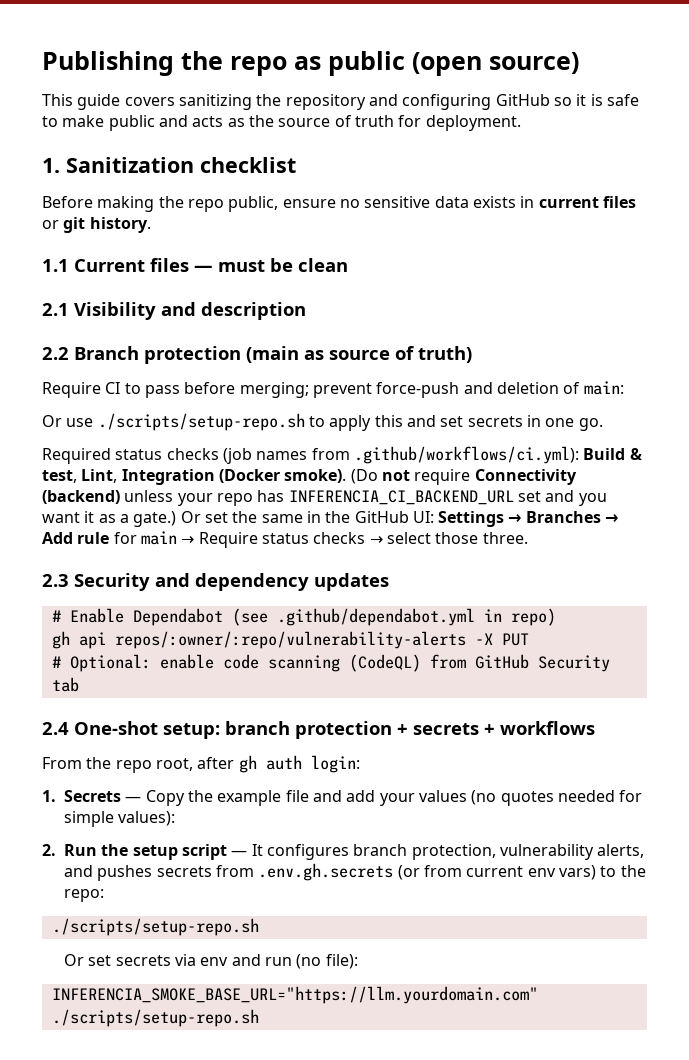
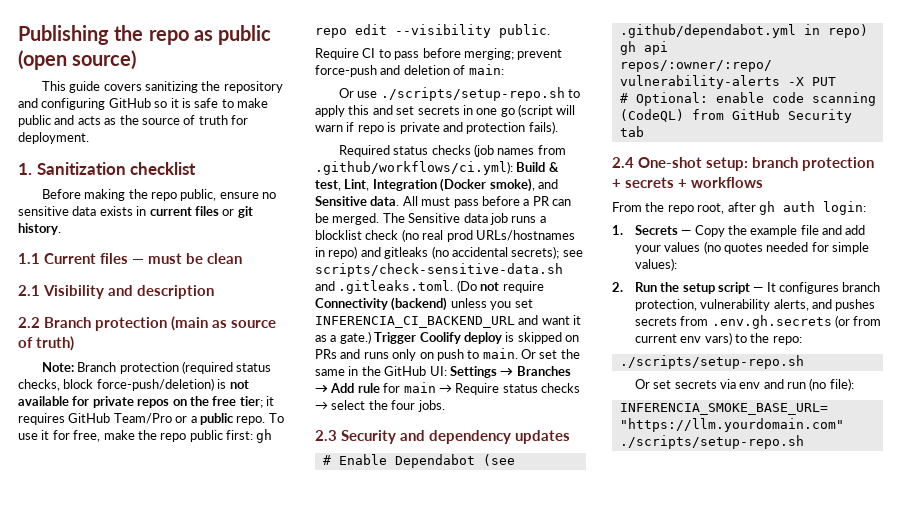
(472, 354) none -> [41,361,272,374] [18,378,249,391] [18,396,274,408] [18,413,284,425] [18,429,273,443] [315,24,550,38] // Note: Branch protection (required status checks, block force-push/deletion) is not available for private repos on the free tier; it requires GitHub Team/Pro or a public repo. To use it for free, make the repo public first: gh repo edit --visibility public.
[578,418,603,431] go. -> [500,104,576,117] [315,121,558,134] go (script will warn if repo is private and protection fails).
[284,469,347,483] smoke). -> [489,178,558,192] [315,196,571,208] [315,213,546,225] [315,229,575,242] [315,246,583,259] [315,263,563,277] [315,280,454,294] smoke), and Sensitive data. All must pass before a PR can be merged. The Sensitive data job runs a blocklist check (no real prod URLs/hostnames in repo) and gitleaks (no accidental secrets); see scripts/check-sensitive-data.sh and .gitleaks.toml.
[177,490,607,506] your repo has INFERENCIA_CI_BACKEND_URL set and you -> [490,299,533,310] [315,315,539,328] you set INFERENCIA_CI_BACKEND_URL and
(177, 519) none -> [374,332,579,344] [315,348,518,361] Trigger Coolify deploy is skipped on PRs and runs only on push to main.
[435,532,528,544] those three. -> [368,400,445,412] the four jobs.

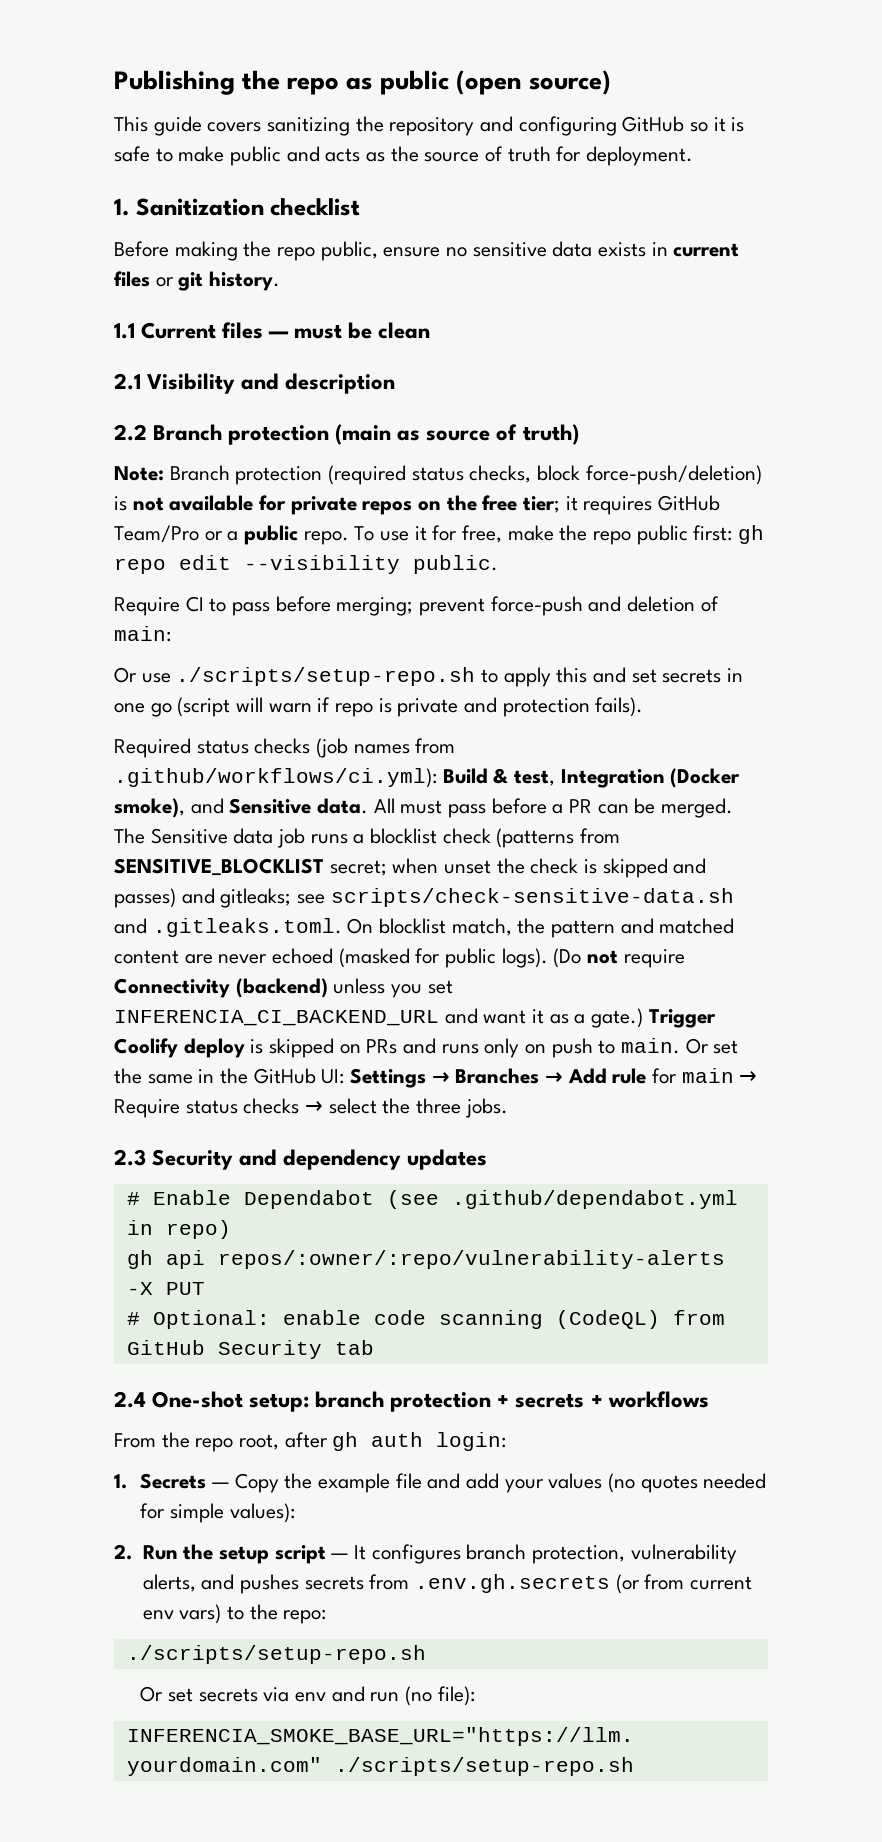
[344,179,370,191] Lint, -> (556, 778) none
[401,229,575,242] [315,246,583,259] [315,263,563,277] [315,280,454,294] (no real prod URLs/hostnames in repo) and gitleaks (no accidental secrets); see scripts/check-sensitive-data.sh and .gitleaks.toml. -> [496,828,621,848] [114,858,707,878] [114,888,734,908] [114,918,735,938] [114,948,548,968] (patterns from SENSITIVE_BLOCKLIST secret; when unset the check is skipped and passes) and gitleaks; see scripts/check-sensitive-data.sh and .gitleaks.toml. On blocklist match, the pattern and matched content are never echoed (masked for public logs).
[391,400,416,410] four -> [416,1098,462,1114] three

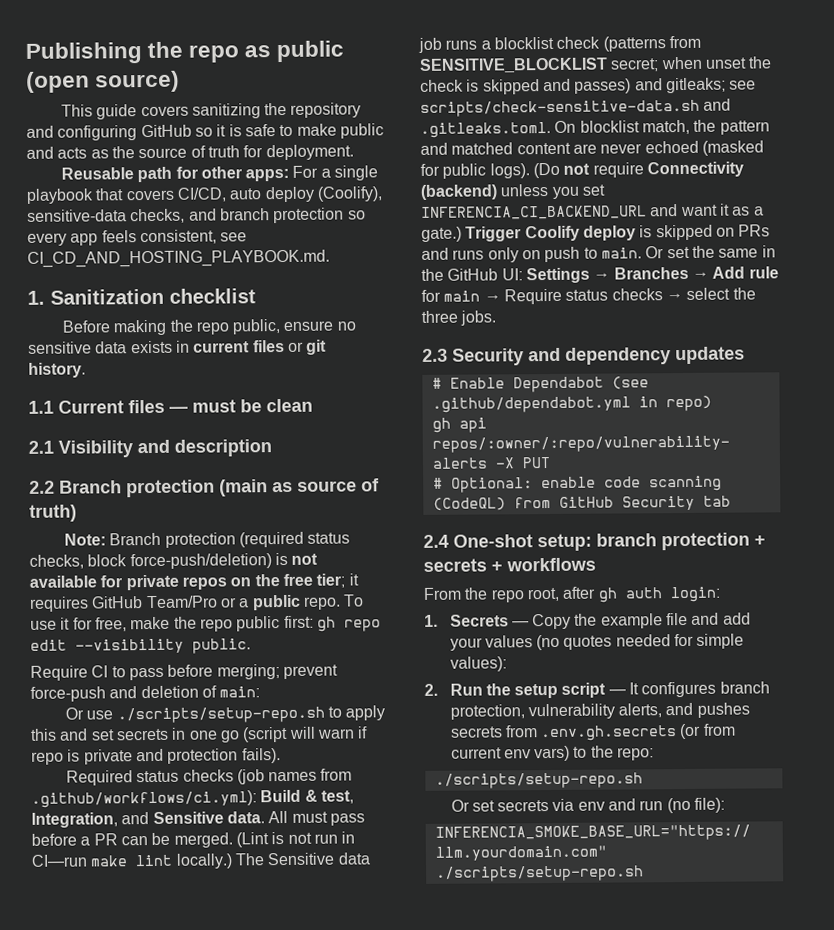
(694, 156) none -> [60,165,379,183] [26,186,383,204] [27,207,366,224] [27,229,248,246] [27,249,330,268] // Reusable path for other apps: For a single playbook that covers CI/CD, auto deploy (Coolify), sensitive-data checks, and branch protection so every app feels consistent, see CI_CD_AND_HOSTING_PLAYBOOK.md.
[560,768,741,788] [114,798,185,818] Integration (Docker smoke), -> [31,812,118,828] Integration,
(734, 808) none -> [235,831,356,848] [31,853,233,869] (Lint is not run in CI—run make lint locally.)

